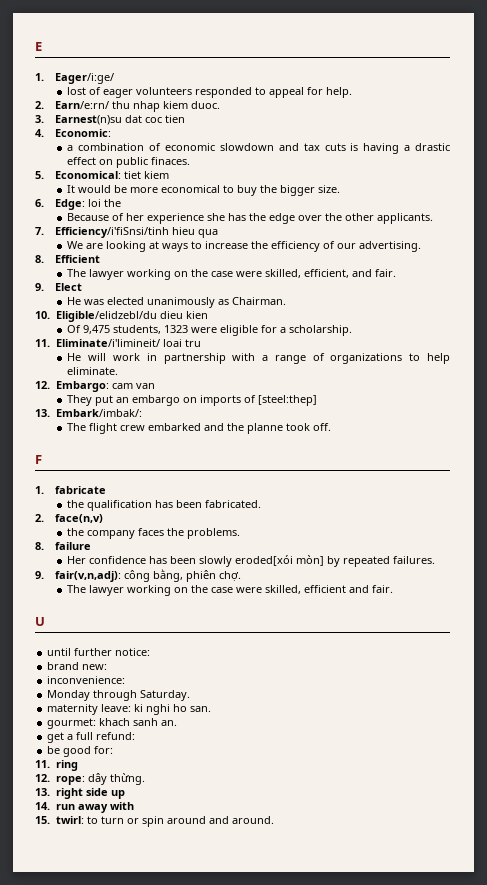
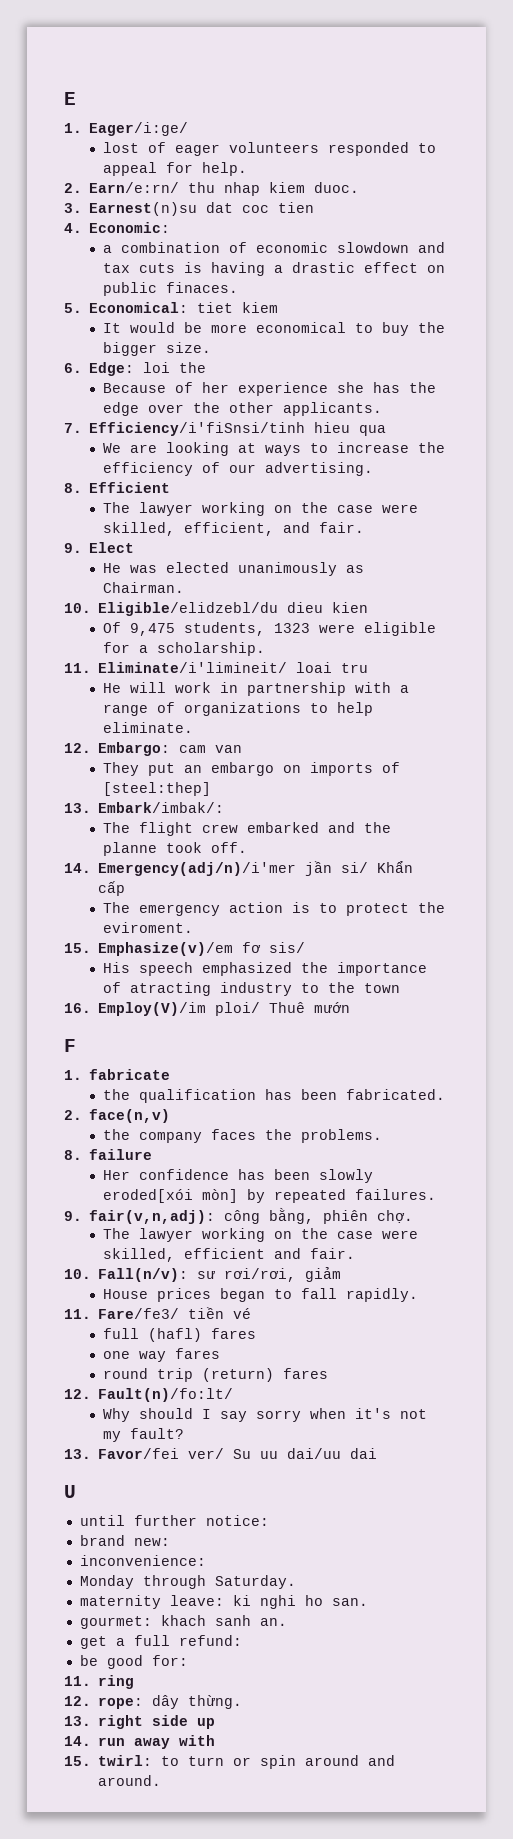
(332, 427) none -> [64,861,414,876] [98,881,126,896] [103,902,446,916] [103,922,194,933] [64,942,306,956] [103,962,428,976] [103,982,401,996] [64,1002,351,1016] // 14. Emergency(adj/n)/i'mer jần si/ Khẩn cấp // The emergency action is to protect the eviroment. // 15. Emphasize(v)/em fơ sis/ // His speech emphasized the importance of atracting industry to the town // 16. Employ(V)/im ploi/ Thuê mướn
(394, 589) none -> [64,1267,342,1282] [103,1288,419,1302] [64,1307,252,1319] [103,1328,257,1342] [103,1348,221,1362] [103,1368,329,1382] [64,1388,234,1402] [103,1408,428,1422] [103,1428,185,1442] [64,1448,378,1459] // 10. Fall(n/v): sư rơi/rơi, giảm // House prices began to fall rapidly. // 11. Fare/fe3/ tiền vé // full (hafl) fares // one way fares // round trip (return) fares // 12. Fault(n)/fo:lt/ // Why should I say sorry when it's not my fault? // 13. Favor/fei ver/ Su uu dai/uu dai

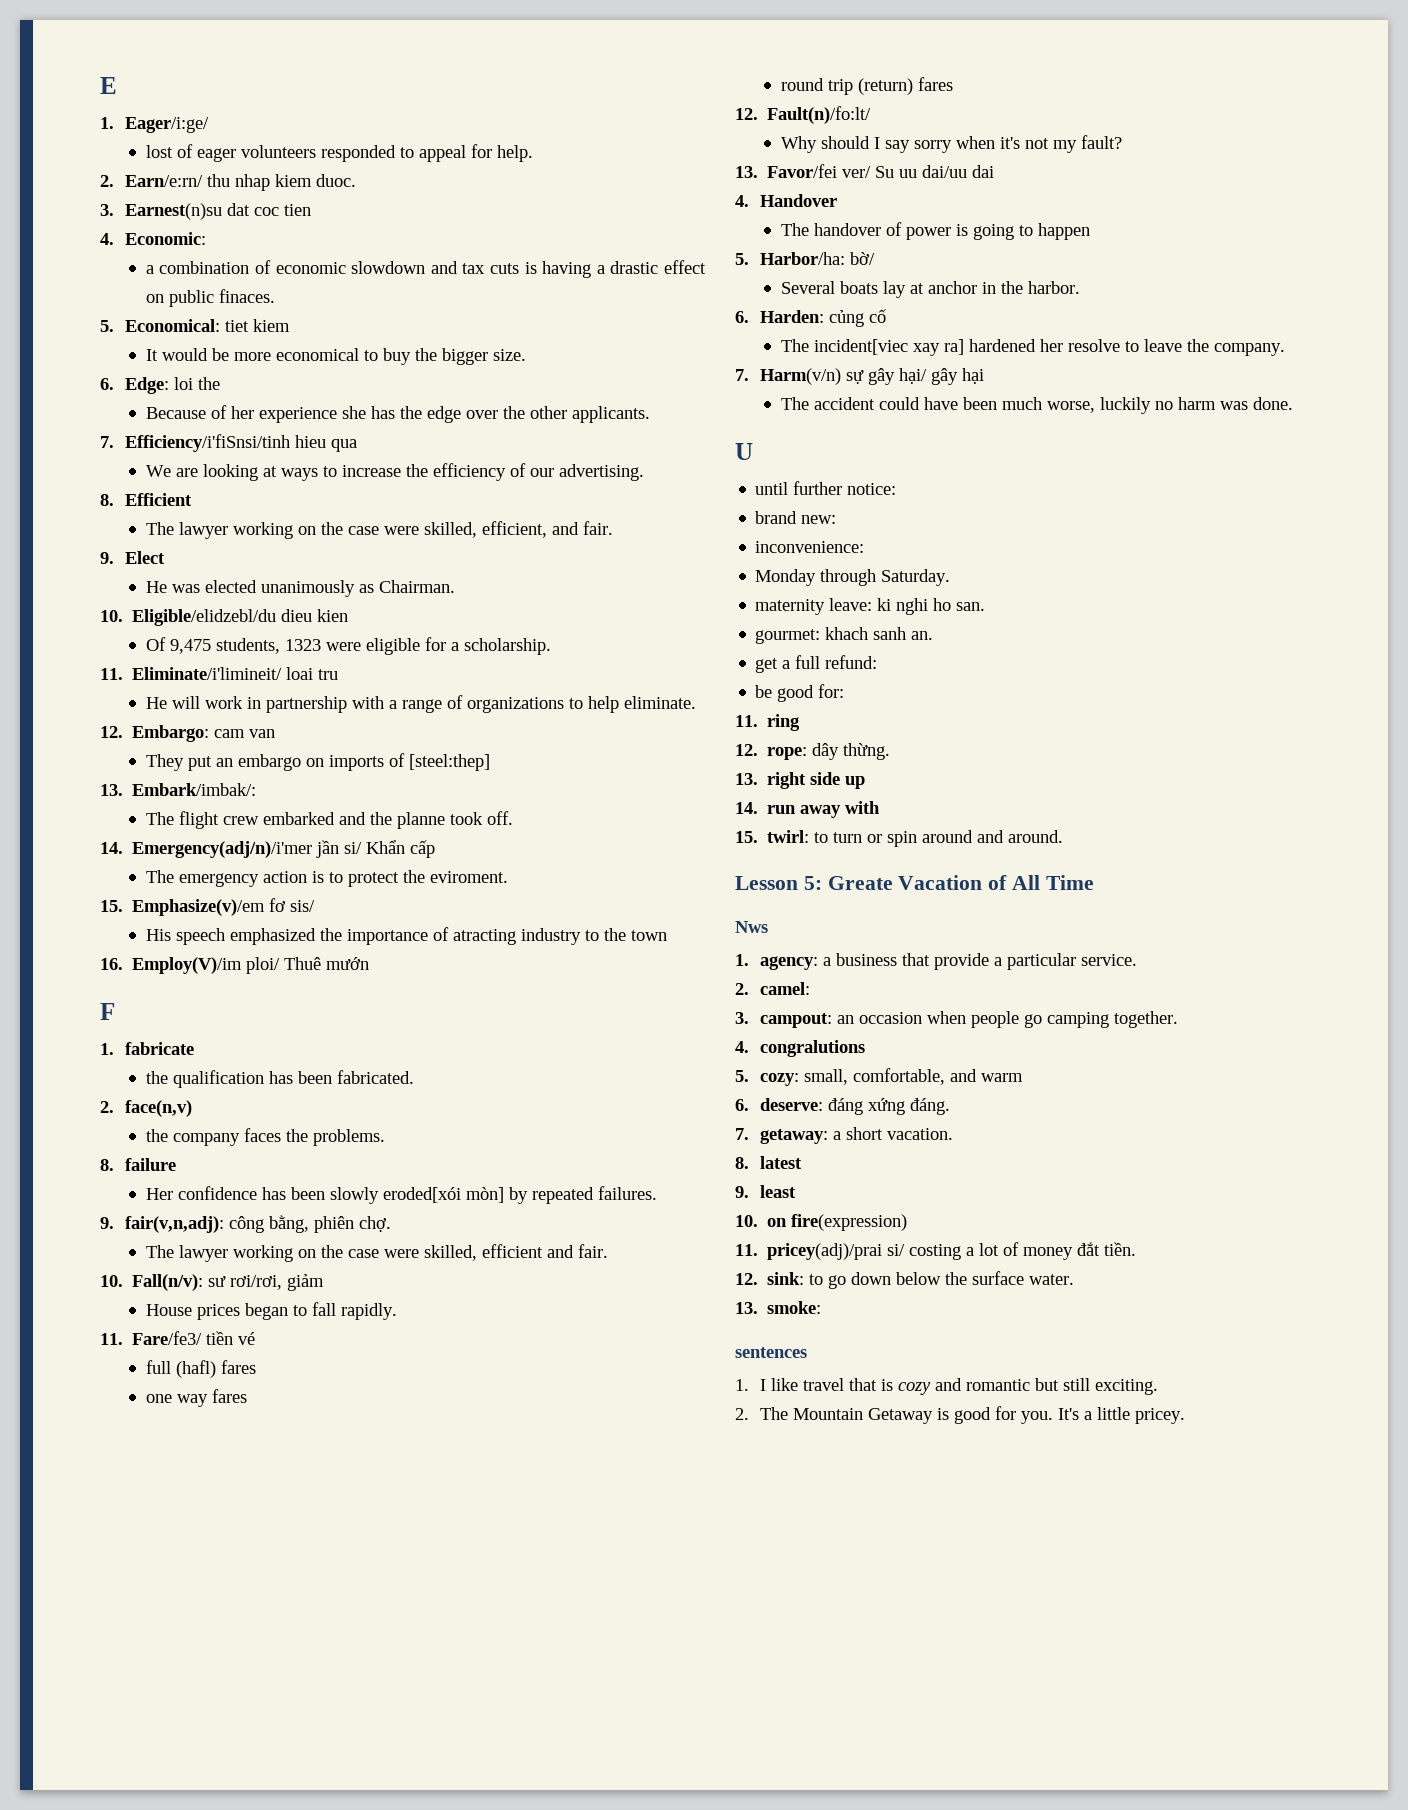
(378, 1453) none -> [735,194,838,207] [780,222,1090,240] [735,252,876,265] [780,281,1080,298] [735,309,887,327] [780,339,1285,356] [735,368,985,385] [780,397,1293,414] // 4. Handover // The handover of power is going to happen // 5. Harbor/ha: bờ/ // Several boats lay at anchor in the harbor. // 6. Harden: củng cố // The incident[viec xay ra] hardened her resolve to leave the company. // 7. Harm(v/n) sự gây hại/ gây hại // The accident could have been much worse, luckily no harm was done.
(162, 1780) none -> [735,875,1094,890] [735,921,768,933] [735,953,1138,970] [735,982,811,995] [735,1011,1179,1028] [735,1040,866,1057] [735,1068,1024,1086] [735,1098,951,1115] [735,1127,954,1144] [735,1156,803,1169] [735,1185,797,1198] [735,1214,908,1231] [735,1242,1137,1260] [735,1271,1075,1289] [735,1301,822,1314] [735,1347,807,1358] [735,1378,1159,1395] [735,1406,1186,1424] // Lesson 5: Greate Vacation of All Time // Nws // 1. agency: a business that provide a particular service. // 2. camel: // 3. campout: an occasion when people go camping together. // 4. congralutions // 5. cozy: small, comfortable, and warm // 6. deserve: đáng xứng đáng. // 7. getaway: a short vacation. // 8. latest // 9. least // 10. on fire(expression) // 11. pricey(adj)/prai si/ costing a lot of money đắt tiền. // 12. sink: to go down below the surface water. // 13. smoke: // sentences // 1. I like travel that is cozy and romantic but still exciting. // 2. The Mountain Getaway is good for you. It's a little pricey.

